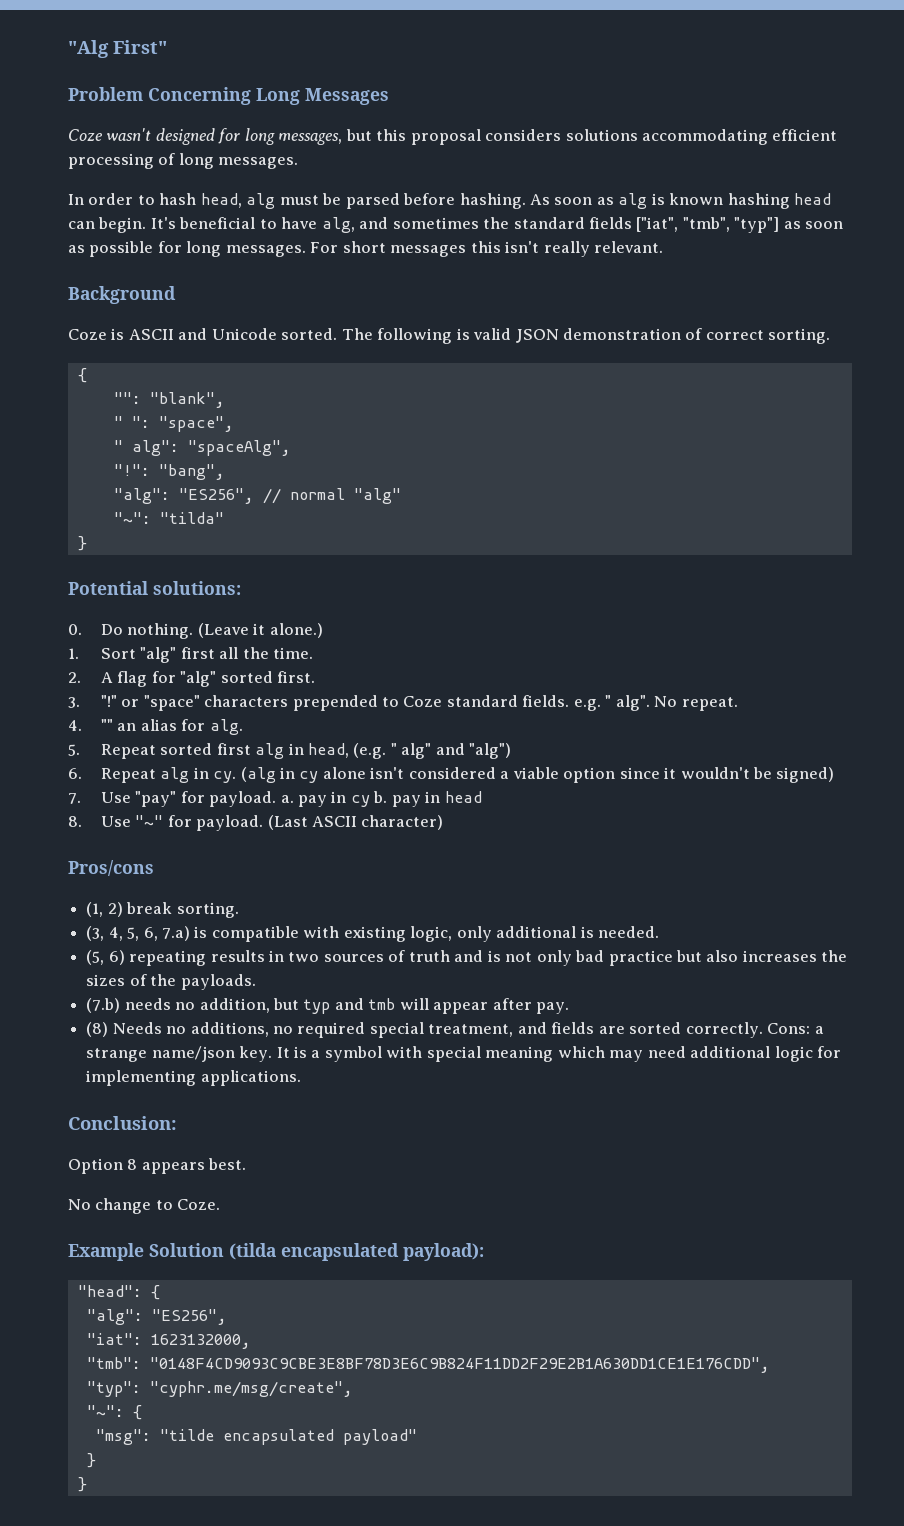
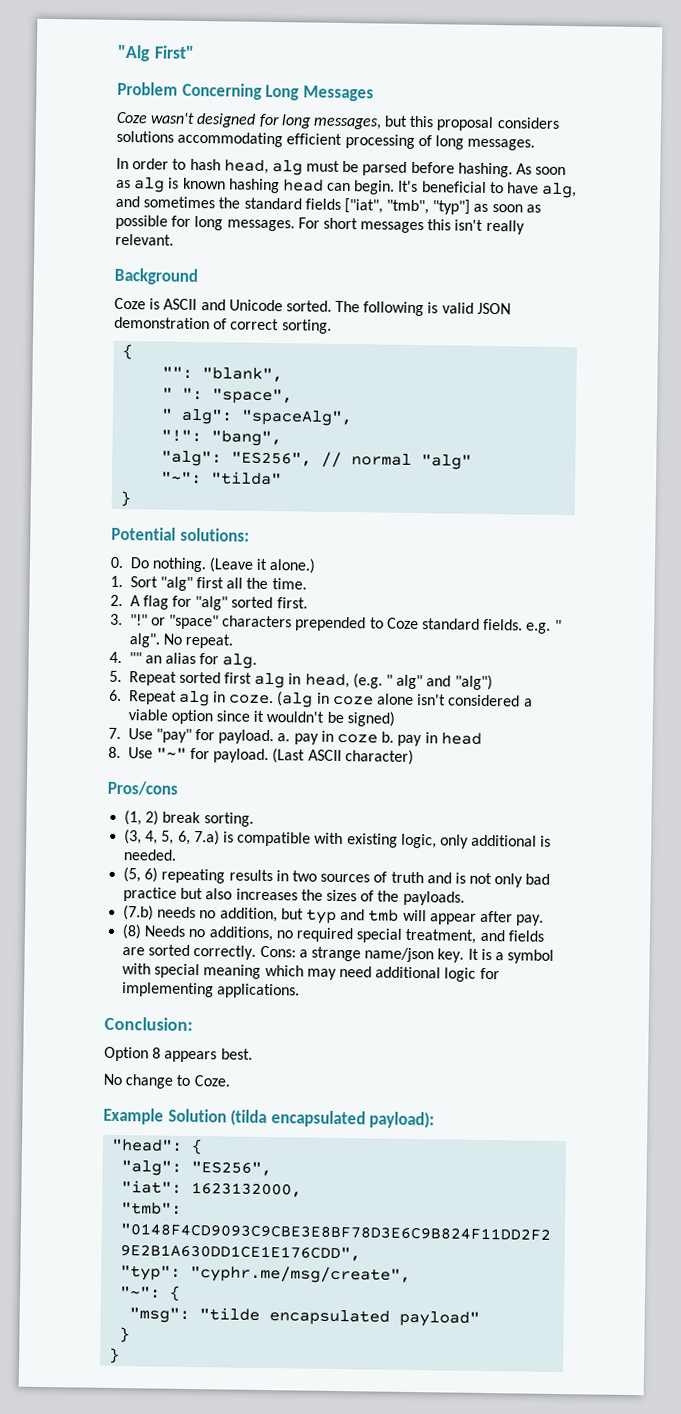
[213,771,237,783] cy. -> [229,694,275,705] coze.
[299,771,319,783] cy -> [332,695,374,706] coze
[350,795,370,807] cy -> [337,733,379,744] coze

